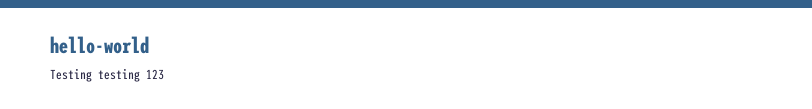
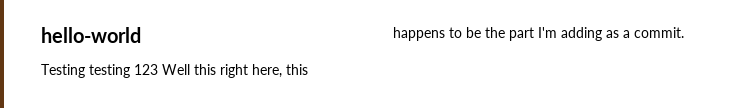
(164, 74) none -> [162,64,308,78] [393,27,684,41] Well this right here, this happens to be the part I'm adding as a commit.

